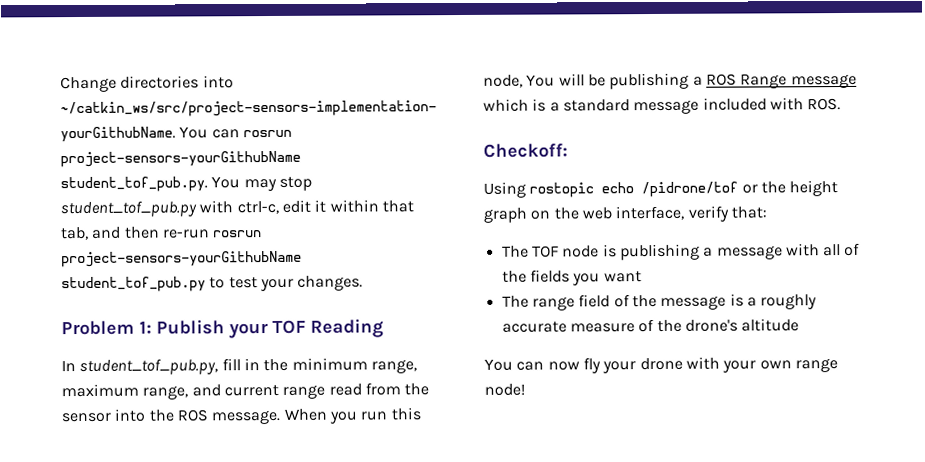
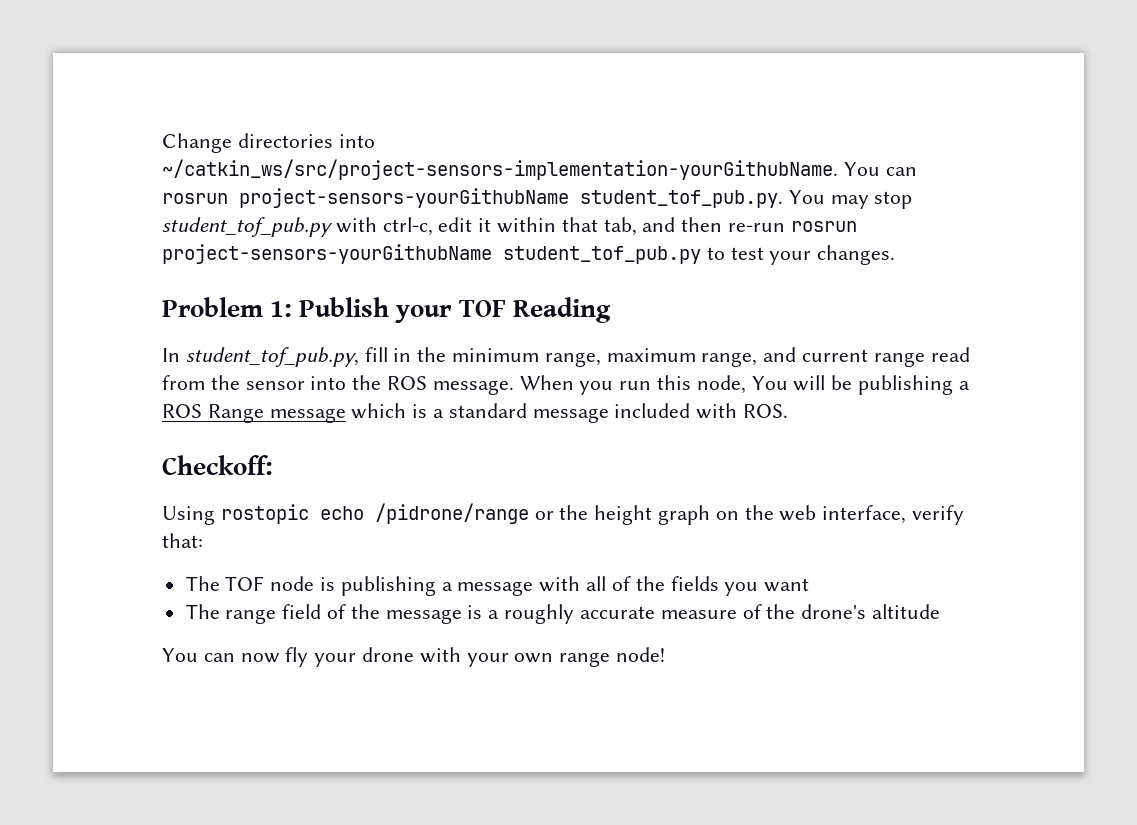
[641,181,739,198] /pidrone/tof -> [374,503,529,524] /pidrone/range

